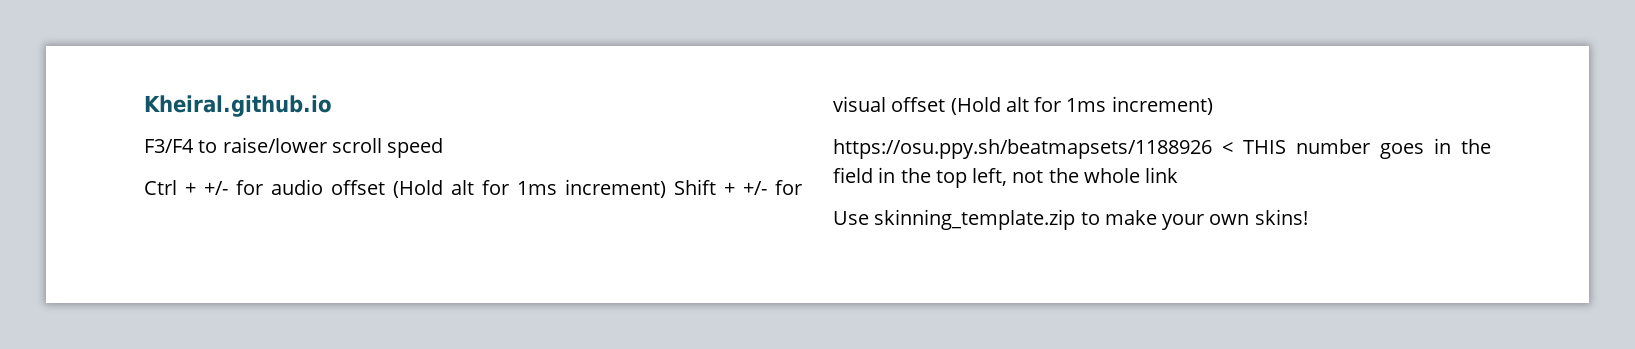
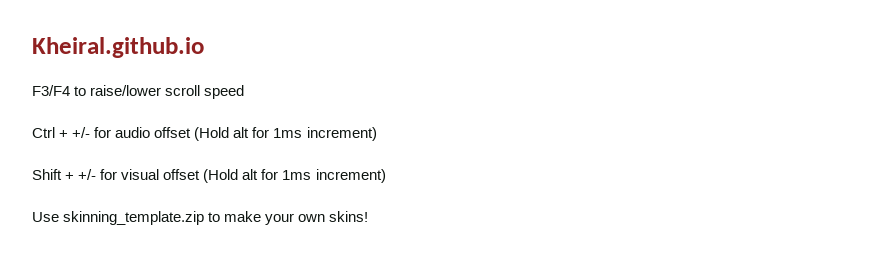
(666, 188) none -> (377, 134) //
[833,138,1491,159] [833,167,1179,188] // https://osu.ppy.sh/beatmapsets/1188926 < THIS number goes in the field in the top left, not the whole link -> (386, 176) none

